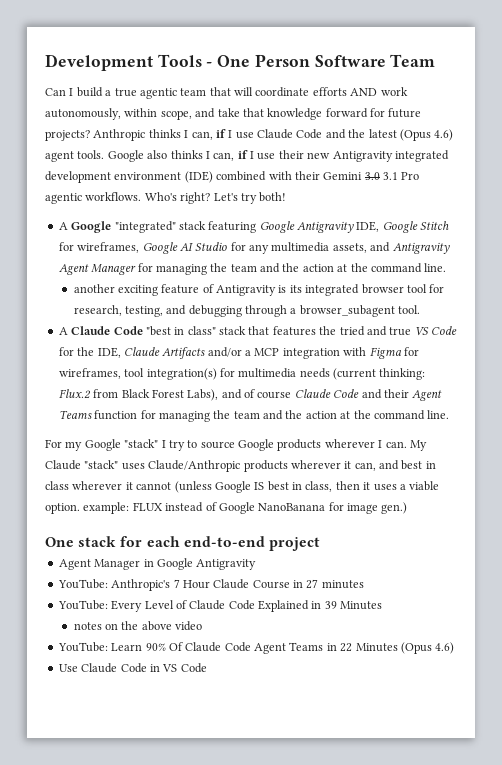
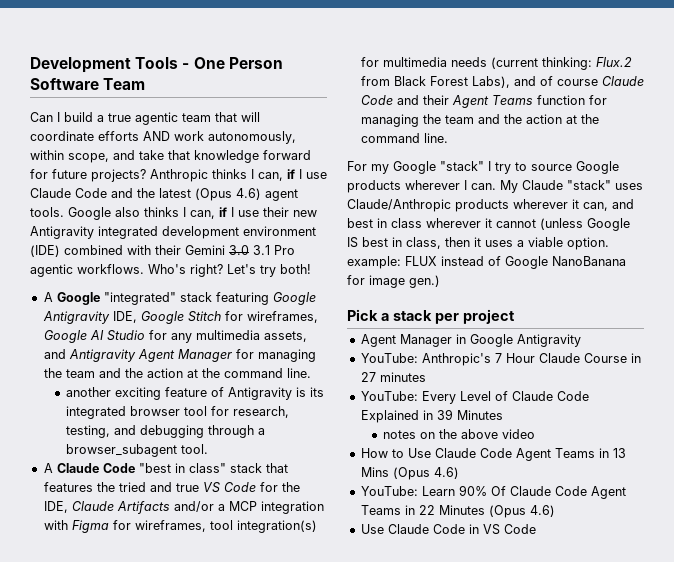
[45,536,265,547] One stack for each end-to-end -> [347,309,459,324] Pick a stack per
(203, 626) none -> [360,448,626,461] [360,467,459,480] // How to Use Claude Code Agent Teams in 13 Mins (Opus 4.6)

